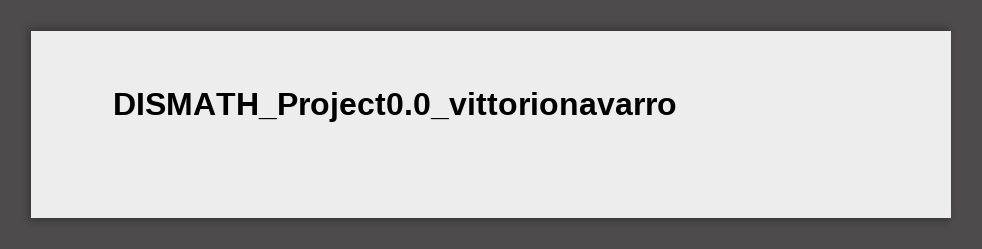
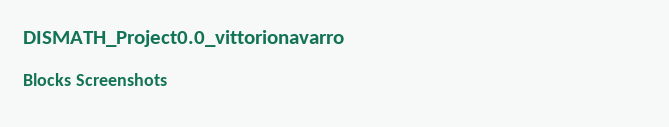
(677, 107) none -> [23,73,167,86] // Blocks Screenshots

